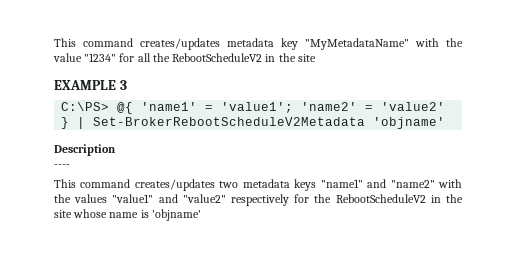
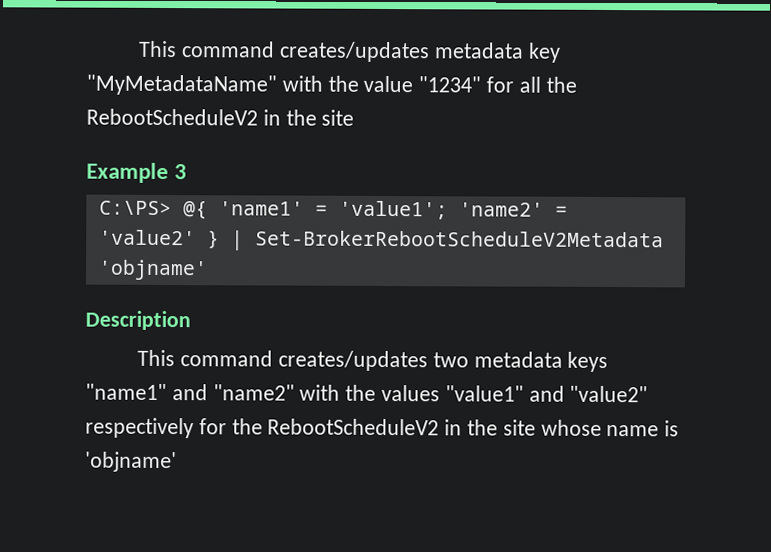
[54,80,116,90] EXAMPLE -> [86,162,169,184] Example
[54,164,70,168] // ---- -> (191, 320) none

